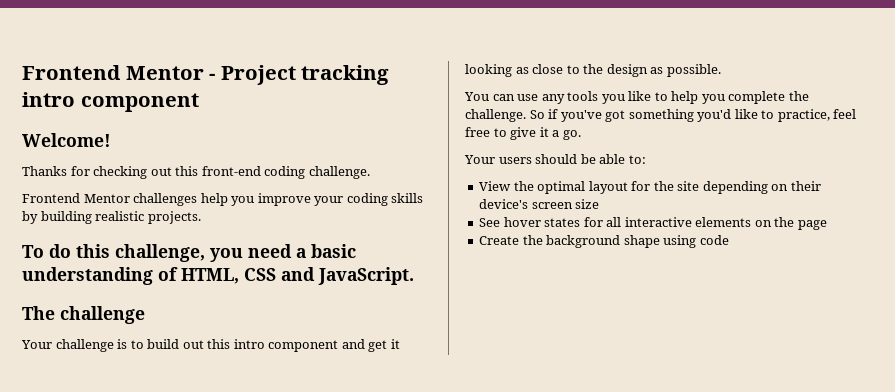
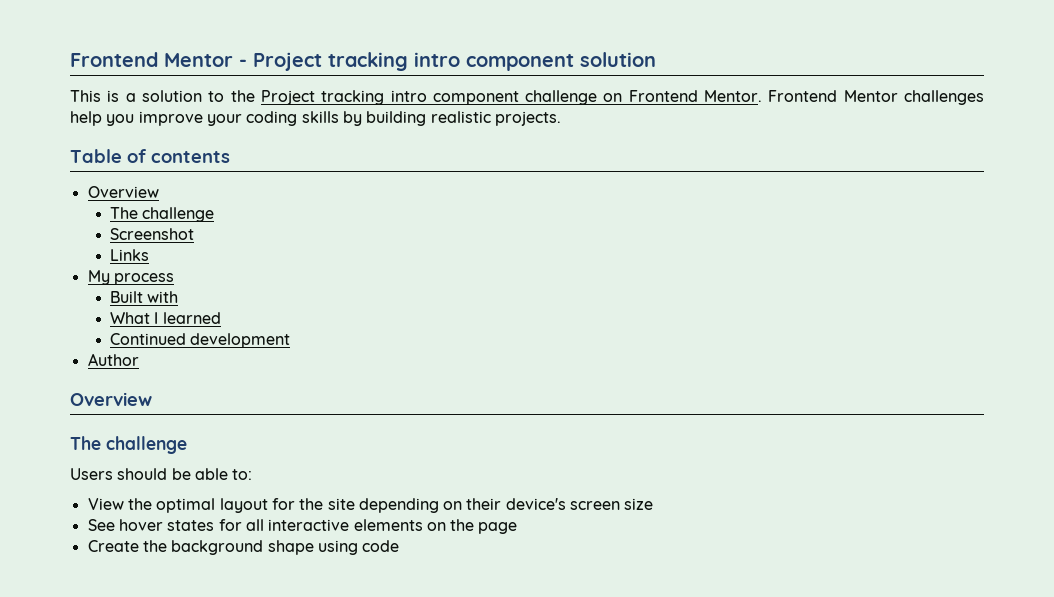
[22,133,111,147] [22,166,370,179] // Welcome! // Thanks for checking out this front-end coding challenge. // -> [580,52,656,67] [70,90,763,105] solution // This is a solution to the Project tracking intro component challenge on Frontend Mentor.
[22,244,356,262] [22,267,414,285] [22,306,145,324] [21,339,400,352] [465,64,721,77] [464,91,809,104] [465,109,857,122] [465,127,581,140] [464,155,532,164] To do this challenge, you need a basic understanding of HTML, CSS and JavaScript. // The challenge // Your challenge is to build out this intro component and get it looking as close to the design as possible. // You can use any tools you like to help you complete the challenge. So if you've got something you'd like to practice, feel free to give it a go. // Your users -> [70,149,230,163] [87,186,159,198] [109,207,215,222] [109,228,194,240] [109,249,149,261] [87,270,174,285] [109,291,179,303] [109,312,221,324] [109,333,291,348] [87,353,139,366] [70,392,152,406] [70,436,187,454] [70,468,113,480] Table of contents // Overview // The challenge // Screenshot // Links // My process // Built with // What I learned // Continued development // Author // Overview // The challenge // Users

